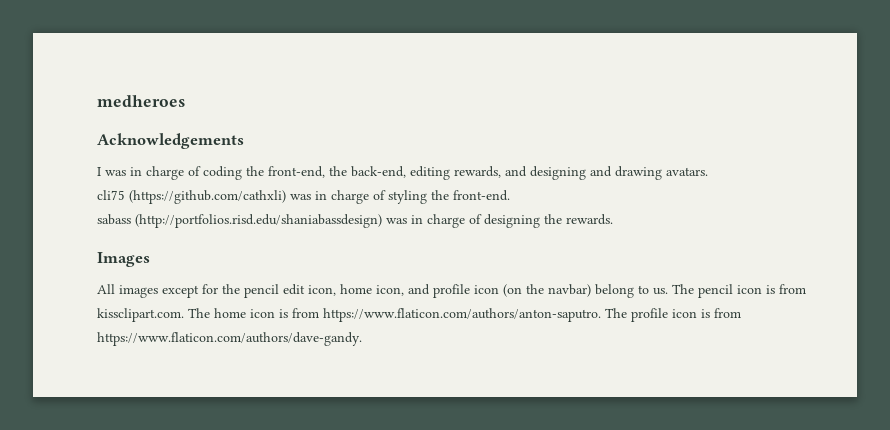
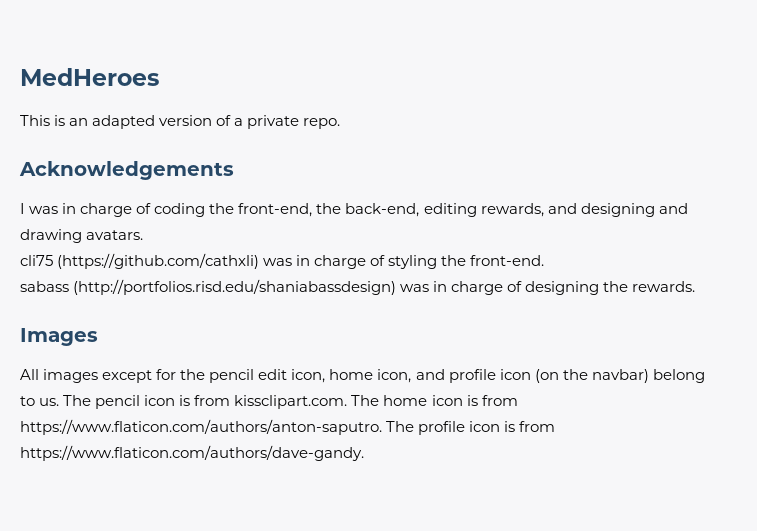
[97,95,185,107] medheroes -> [20,68,159,86] [20,115,341,129] MedHeroes // This is an adapted version of a private repo.

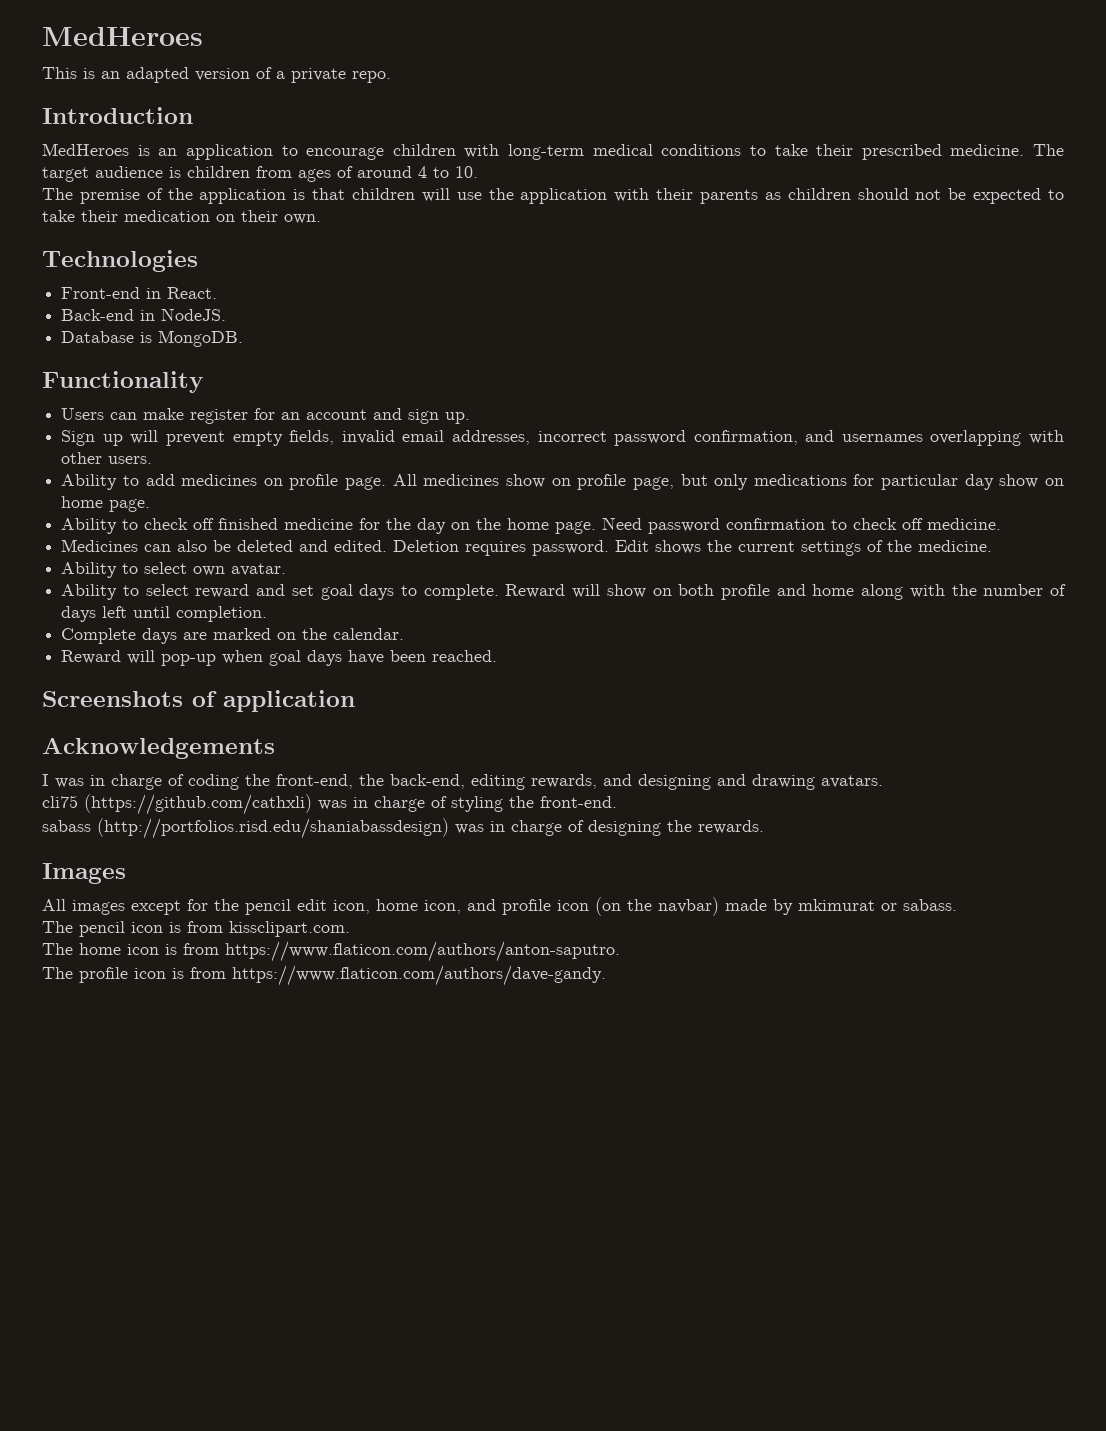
(341, 123) none -> [42,107,193,124] [42,143,1064,160] [42,166,478,182] [42,188,1065,204] [42,210,321,224] [42,250,198,272] [61,287,218,299] [61,308,227,321] [61,330,244,347] [42,371,204,393] [61,408,471,424] [61,430,1065,446] [61,452,153,464] [61,474,1065,490] [61,496,151,512] [61,517,1002,534] [61,539,993,556] [61,562,287,578] [61,584,1067,600] [61,606,268,622] [61,628,405,644] [61,650,498,666] [42,690,355,712] // Introduction // MedHeroes is an application to encourage children with long-term medical conditions to take their prescribed medicine. The target audience is children from ages of around 4 to 10. // The premise of the application is that children will use the application with their parents as children should not be expected to take their medication on their own. // Technologies // Front-end in React. // Back-end in NodeJS. // Database is MongoDB. // Functionality // Users can make register for an account and sign up. // Sign up will prevent empty fields, invalid email addresses, incorrect password confirmation, and usernames overlapping with other users. // Ability to add medicines on profile page. All medicines show on profile page, but only medications for particular day show on home page. // Ability to check off finished medicine for the day on the home page. Need password confirmation to check off medicine. // Medicines can also be deleted and edited. Deletion requires password. Edit shows the current settings of the medicine. // Ability to select own avatar. // Ability to select reward and set goal days to complete. Reward will show on both profile and home along with the number of days left until completion. // Complete days are marked on the calendar. // Reward will pop-up when goal days have been reached. // Screenshots of application
[652,369,705,383] [20,396,60,406] belong to us. -> [725,899,957,915] made by mkimurat or sabass. //
(348, 402) none -> (350, 929) //
(382, 427) none -> (620, 951) //

